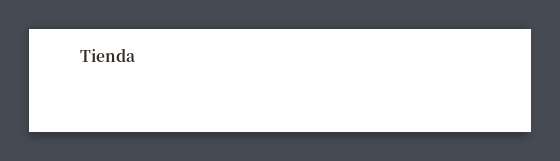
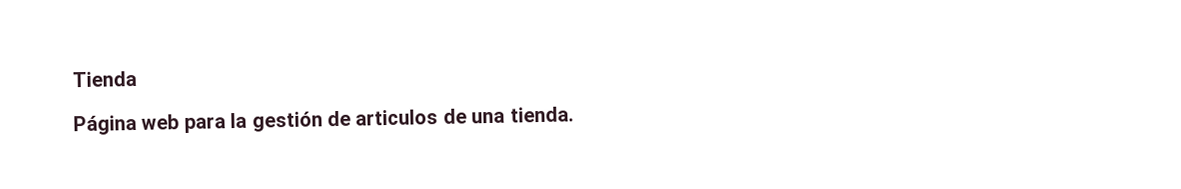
(136, 55) none -> [73,106,574,136] // Página web para la gestión de articulos de una tienda.

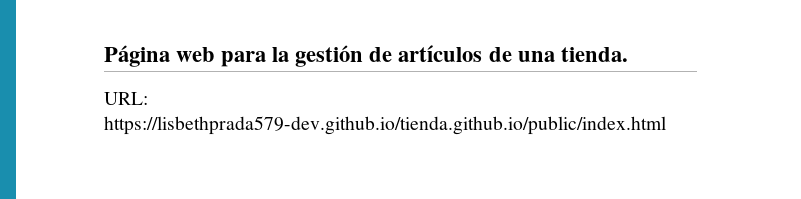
[72,70,137,88] Tienda // -> (104, 56) none
[355,109,439,126] articulos -> [398,45,483,62] artículos
(574, 114) none -> [104,92,148,105] [104,116,666,135] // URL: https://lisbethprada579-dev.github.io/tienda.github.io/public/index.html

